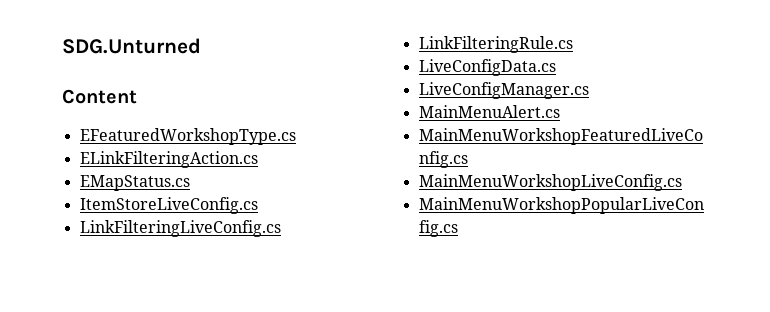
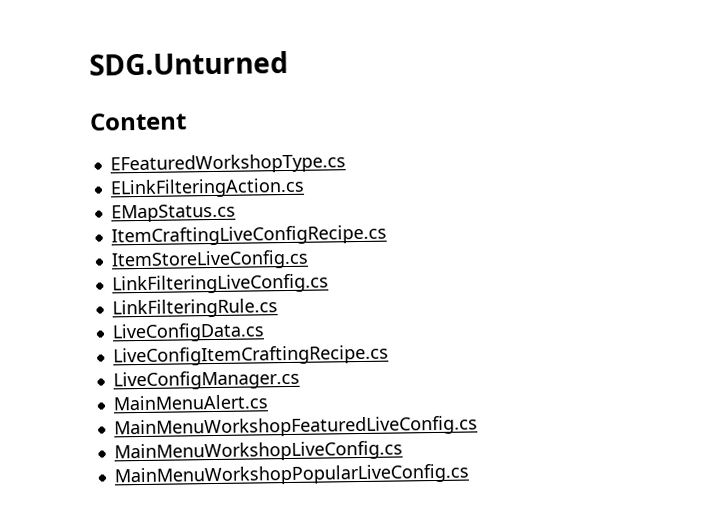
(190, 183) none -> [110,224,387,247] // ItemCraftingLiveConfigRecipe.cs
(556, 67) none -> [112,344,389,367] // LiveConfigItemCraftingRecipe.cs

